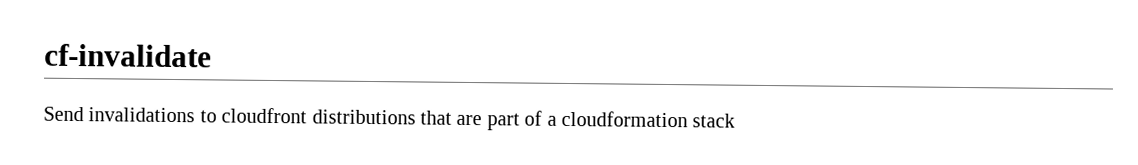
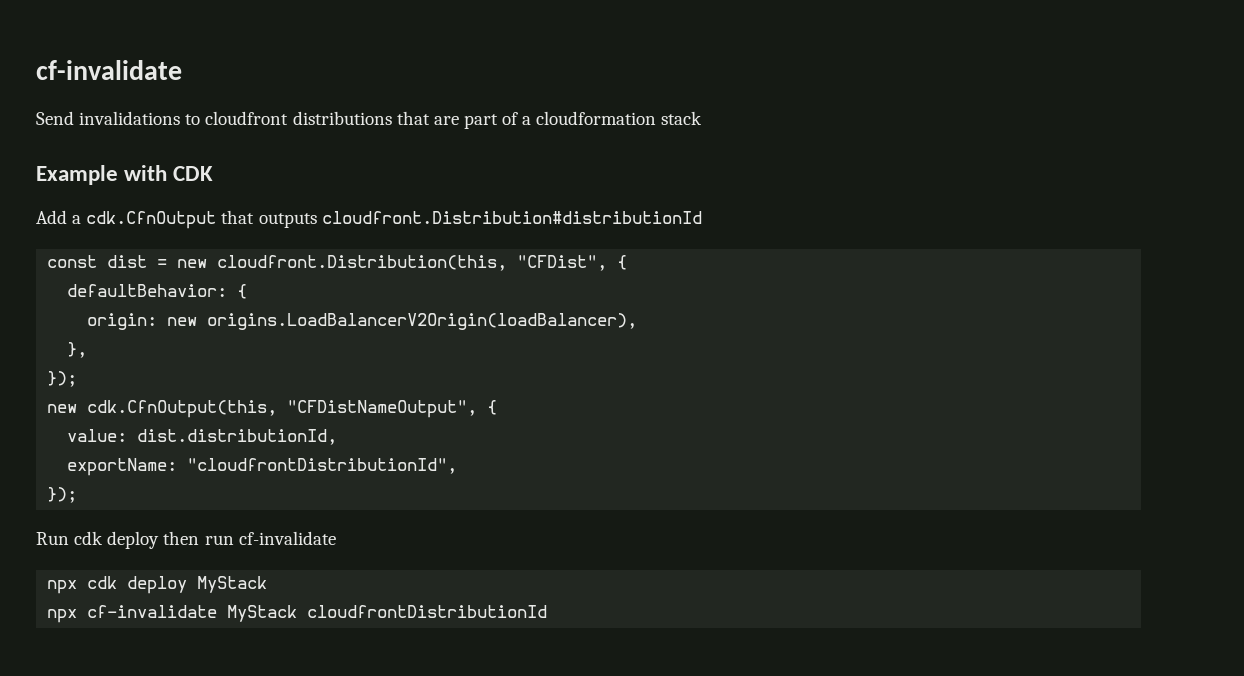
(736, 120) none -> [36,165,214,185] [36,210,702,229] [47,255,628,271] [67,284,248,299] [87,313,638,330] [67,342,88,358] [47,371,78,387] [47,400,498,418] [67,429,338,445] [67,458,458,476] [47,487,78,503] [36,531,336,549] [47,576,268,594] [47,605,548,623] // Example with CDK // Add a cdk.CfnOutput that outputs cloudfront.Distribution#distributionId // const dist = new cloudfront.Distribution(this, "CFDist", { // defaultBehavior: { // origin: new origins.LoadBalancerV2Origin(loadBalancer), // }, // }); // new cdk.CfnOutput(this, "CFDistNameOutput", { // value: dist.distributionId, // exportName: "cloudfrontDistributionId", // }); // Run cdk deploy then run cf-invalidate // npx cdk deploy MyStack // npx cf-invalidate MyStack cloudfrontDistributionId

